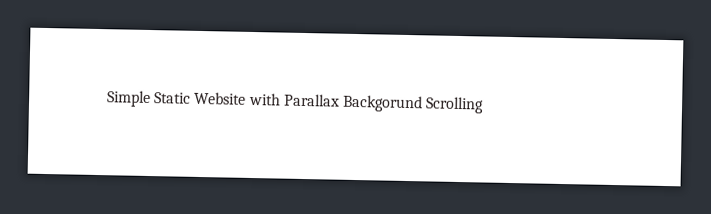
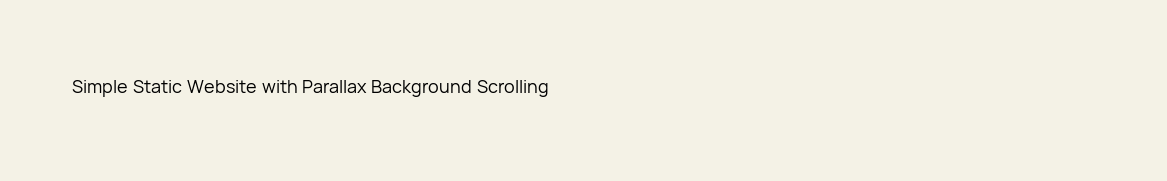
[341,94,423,113] Backgorund -> [371,80,473,97] Background

